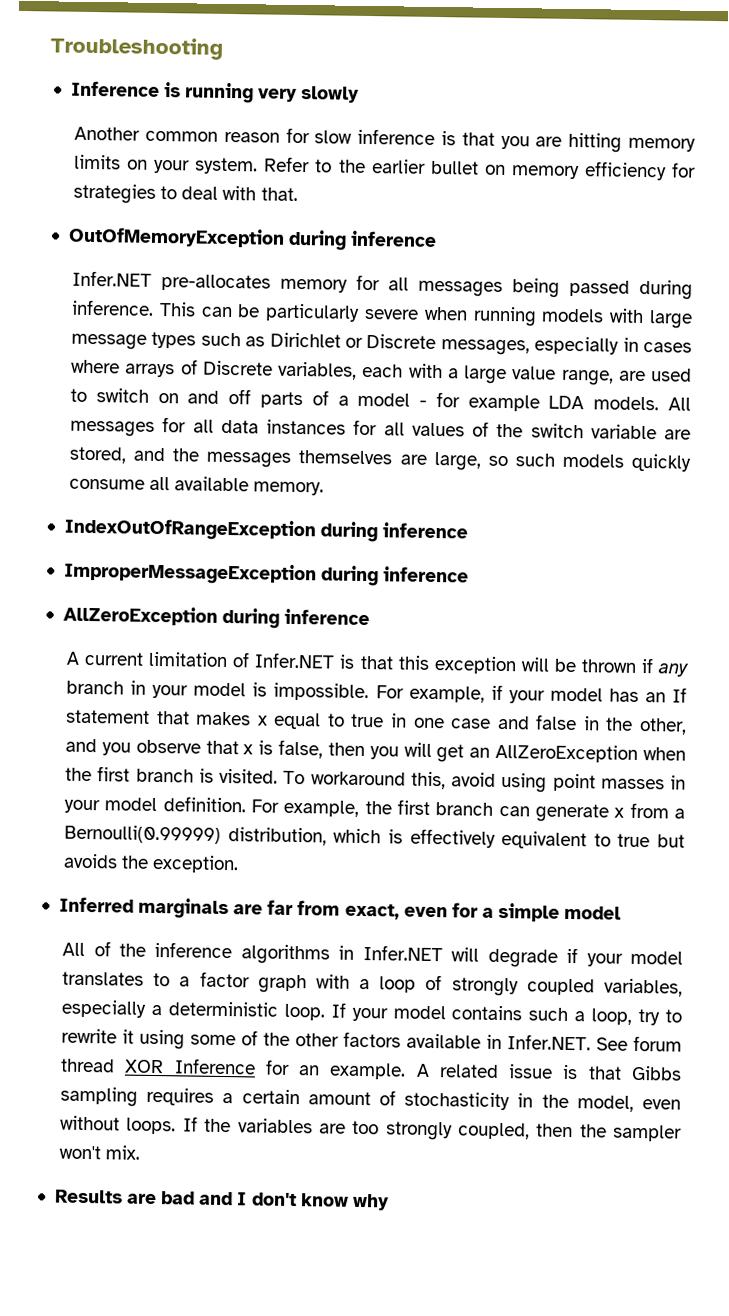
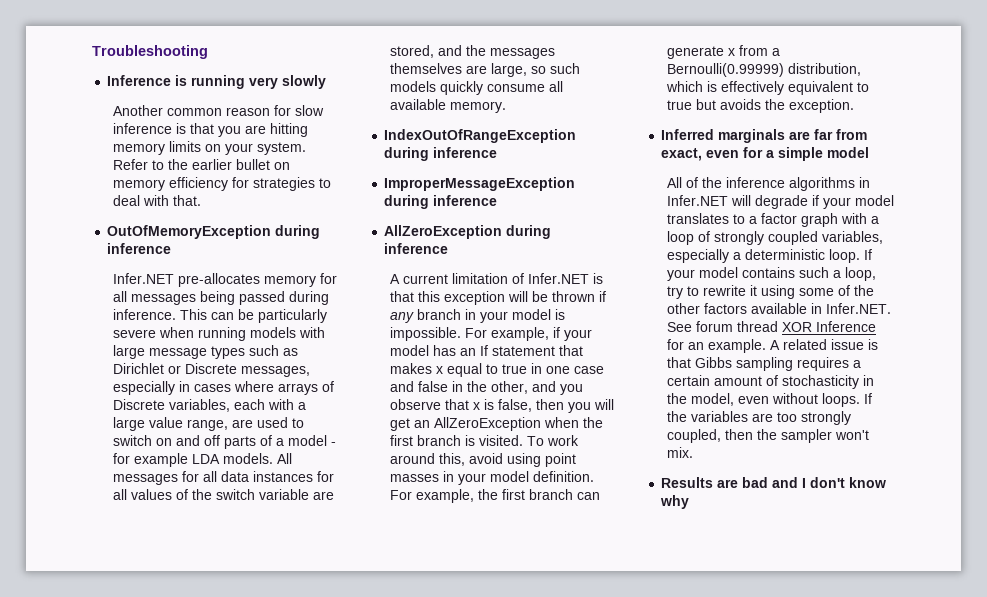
[310,771,406,786] workaround -> [547,435,580,446] [390,453,436,464] work around

